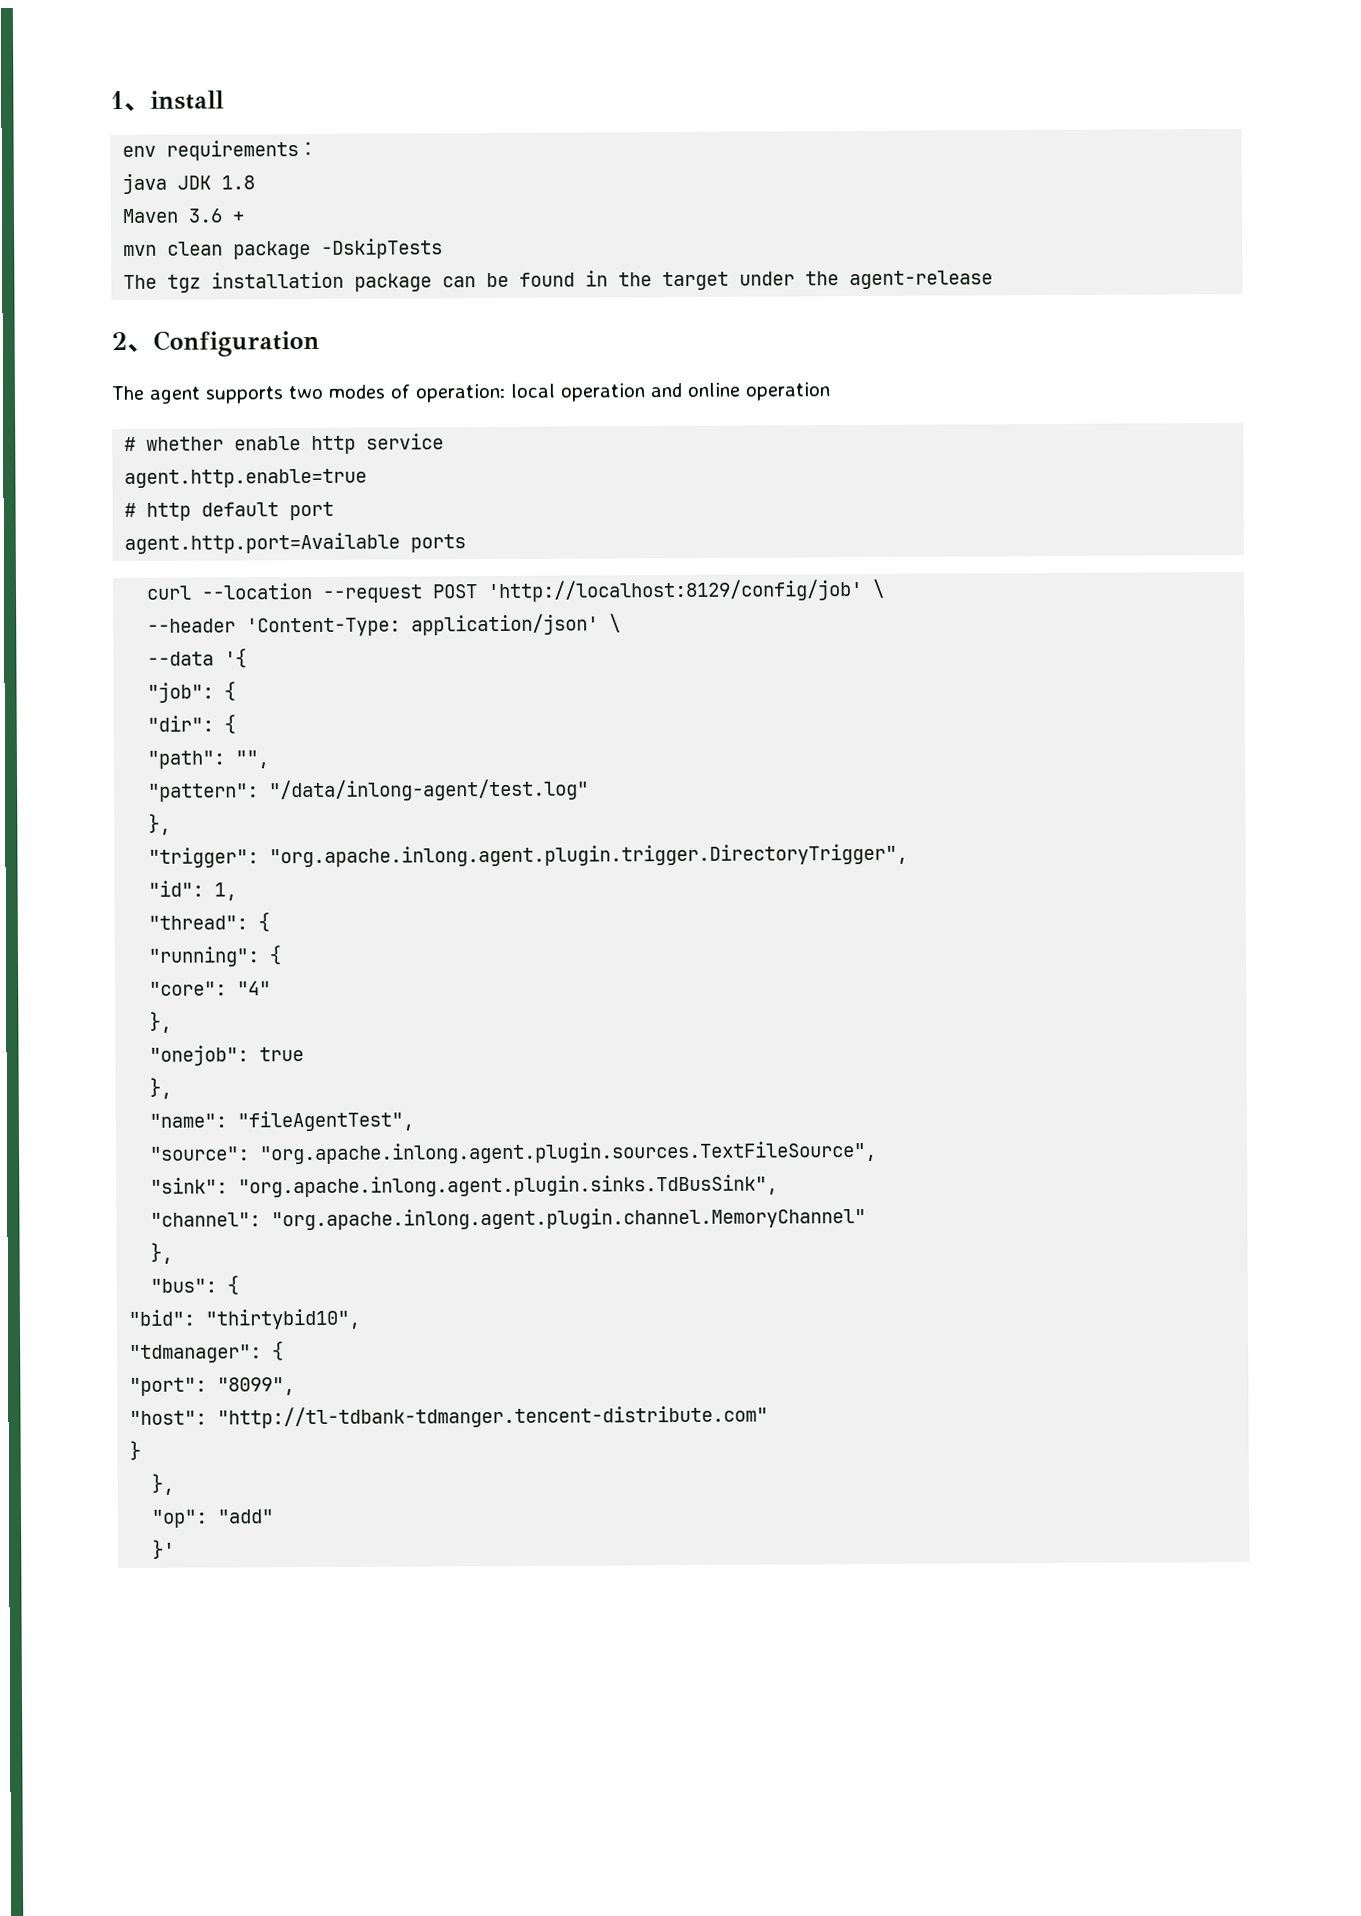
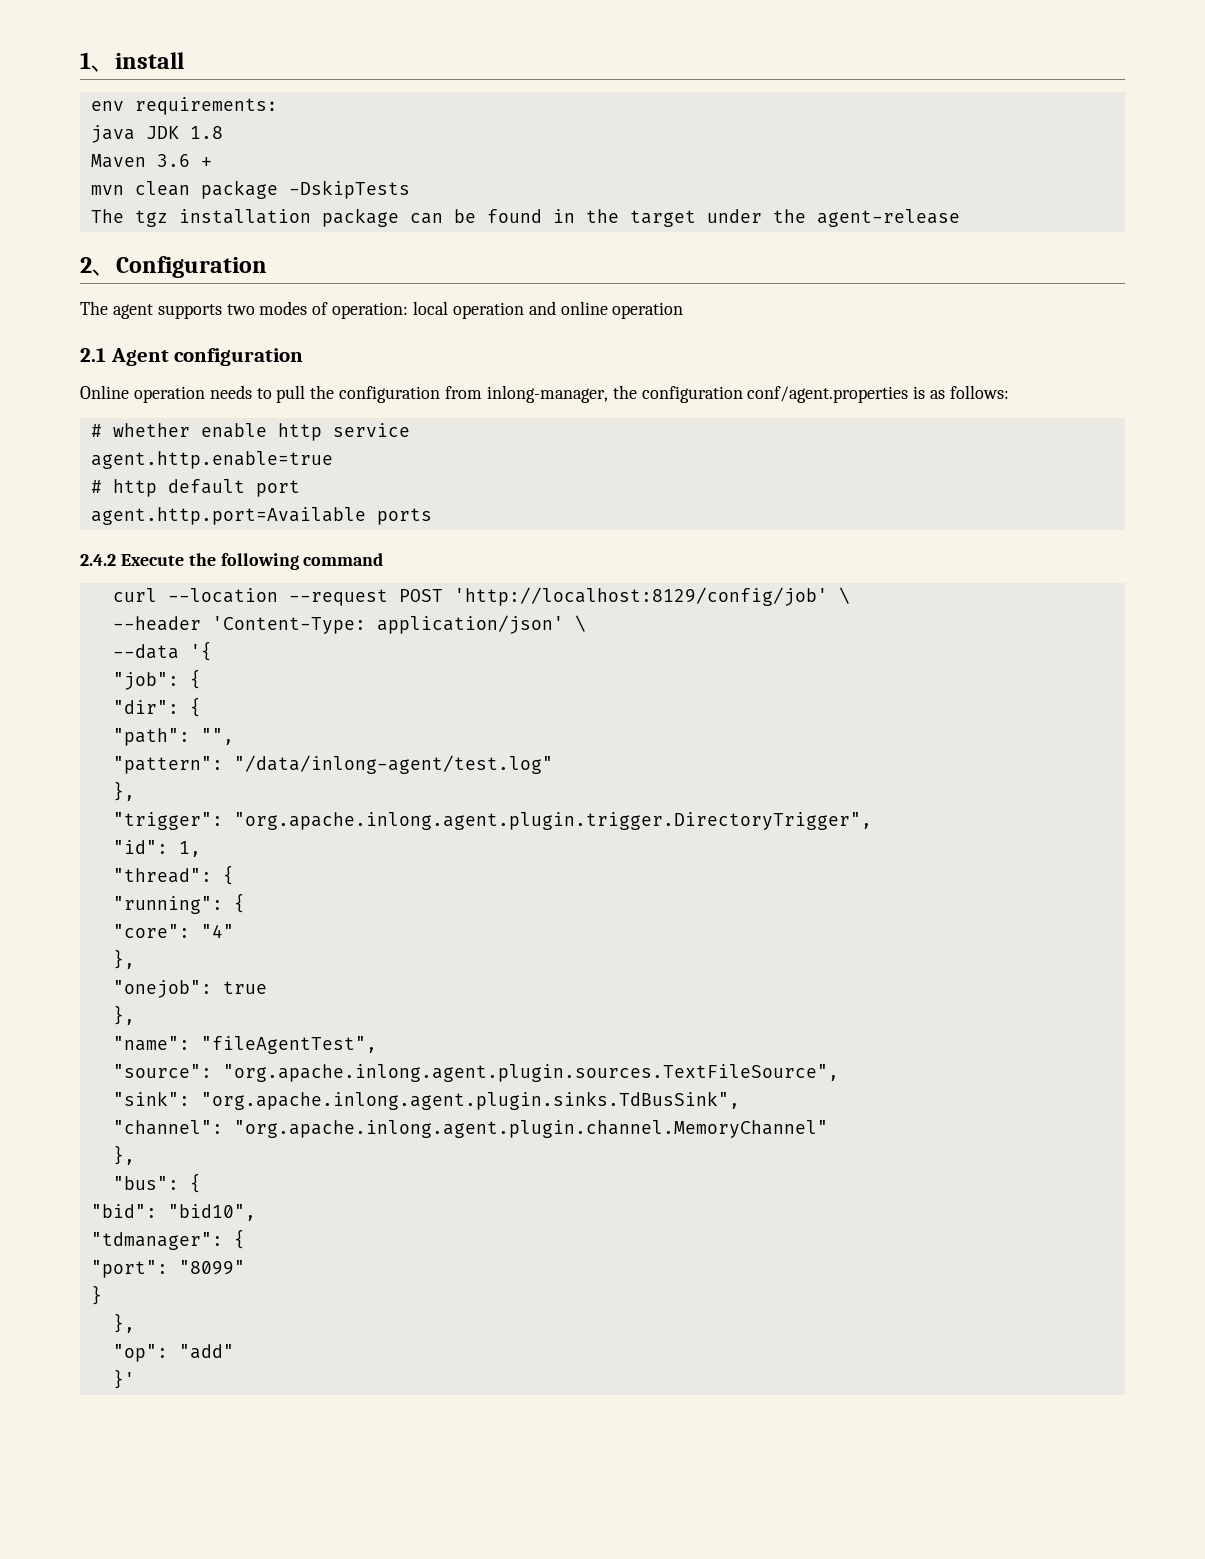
(830, 391) none -> [80,348,304,366] [80,385,1010,403] // 2.1 Agent configuration // Online operation needs to pull the configuration from inlong-manager, the configuration conf/agent.properties is as follows:
(467, 543) none -> [80,553,384,570] // 2.4.2 Execute the following command
[205,1308,362,1330] "thirtybid10", -> [167,1204,256,1221] "bid10",
[217,1377,296,1396] [129,1404,769,1429] "8099", // "host": "http://tl-tdbank-tdmanger.tencent-distribute.com" -> [178,1260,245,1275] "8099"

